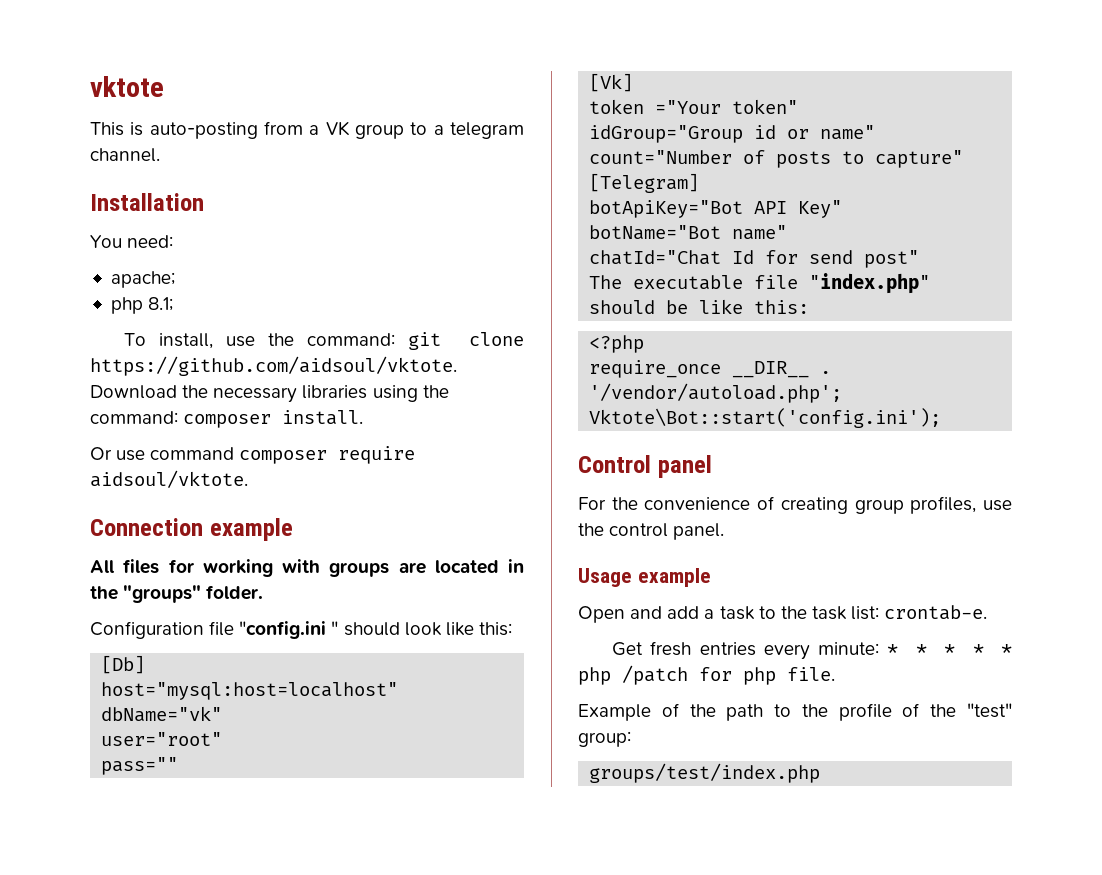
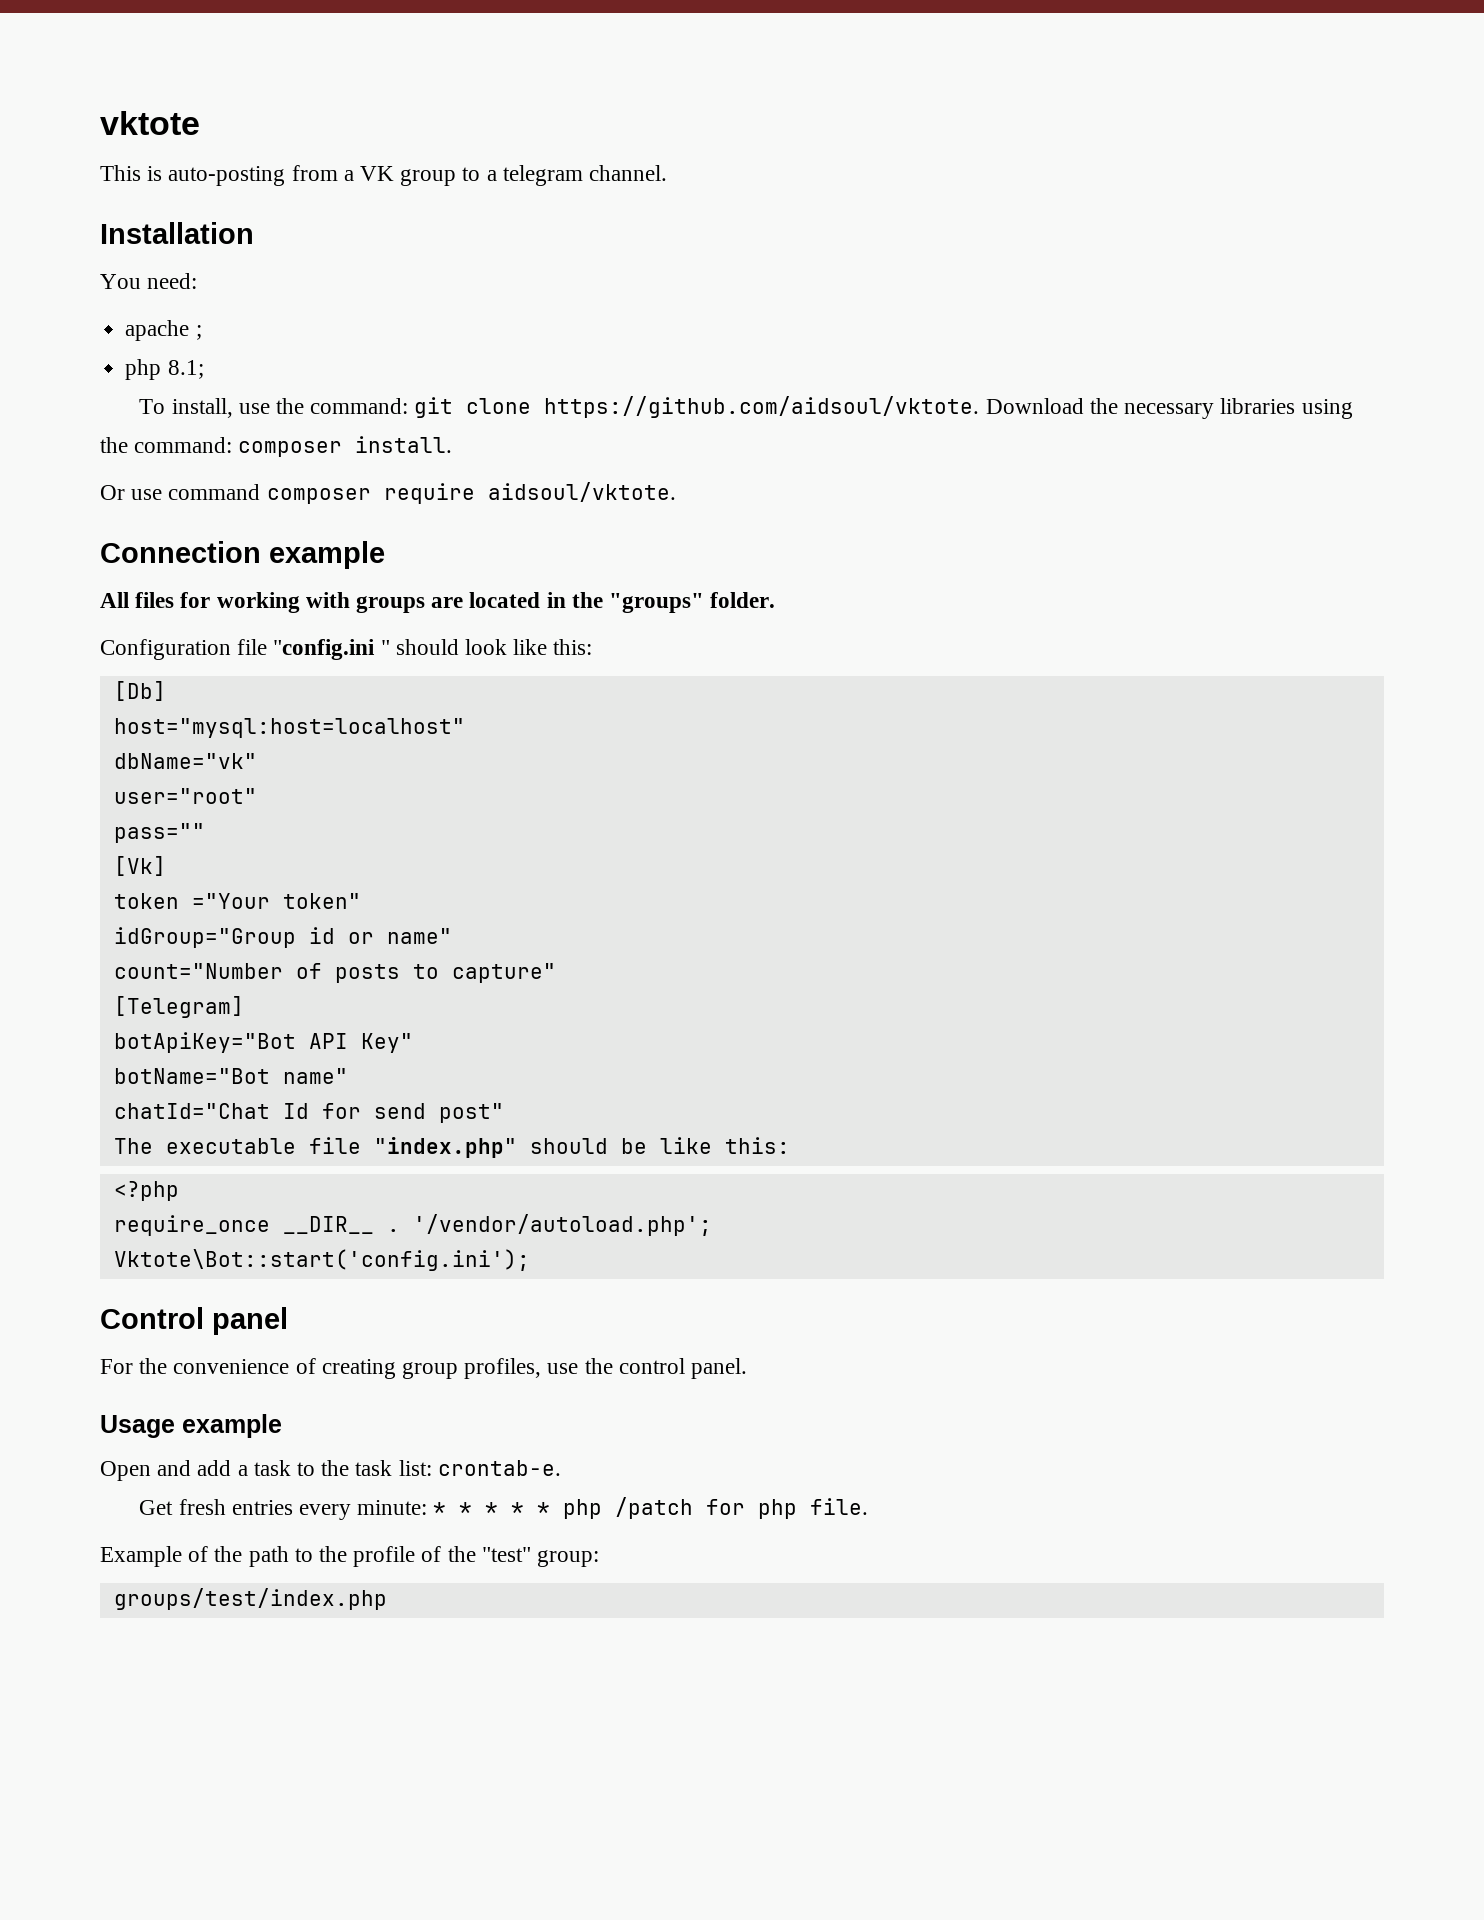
[110,271,175,288] apache; -> [125,320,202,341] apache ;

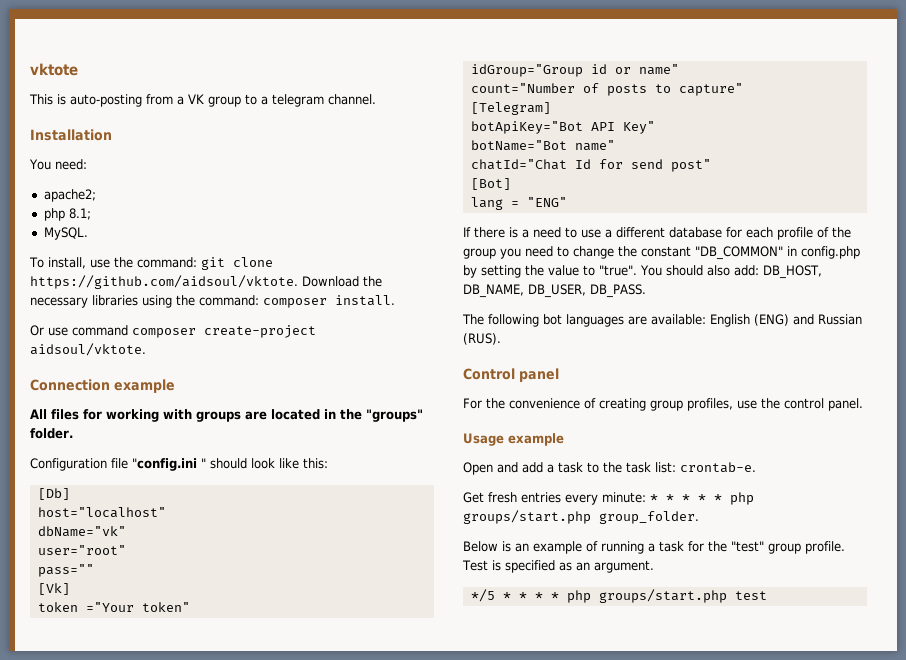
[125,320,202,341] apache ; -> [43,189,96,202] apache2;
(204, 369) none -> [43,227,88,240] // MySQL.
[383,483,475,504] require -> [204,325,316,338] create-project
[113,718,465,738] host="mysql:host=localhost" -> [37,507,166,518] host="localhost"
[113,1137,790,1158] [113,1181,179,1201] [113,1214,712,1236] [113,1249,530,1271] The executable file "index.php" should be like this: // <?php // require_once __DIR__ . '/vendor/autoload.php'; // Vktote\Bot::start('config.ini'); -> [470,178,511,190] [470,197,567,210] [463,227,851,240] [463,246,860,260] [463,265,822,279] [463,284,646,298] [462,314,862,327] [463,333,501,345] [Bot] // lang = "ENG" // If there is a need to use a different database for each profile of the group you need to change the constant "DB_COMMON" in config.php by setting the value to "true". You should also add: DB_HOST, DB_NAME, DB_USER, DB_PASS. // The following bot languages are available: English (ENG) and Russian (RUS).
[615,1497,869,1519] [100,1546,600,1567] [113,1588,387,1610] /patch for php file. // Example of the path to the profile of the "test" group: // groups/test/index.php -> [463,510,699,524] [463,541,845,554] [462,560,654,573] [470,589,767,603] groups/start.php group_folder. // Below is an example of running a task for the "test" group profile. Test is specified as an argument. // */5 * * * * php groups/start.php test

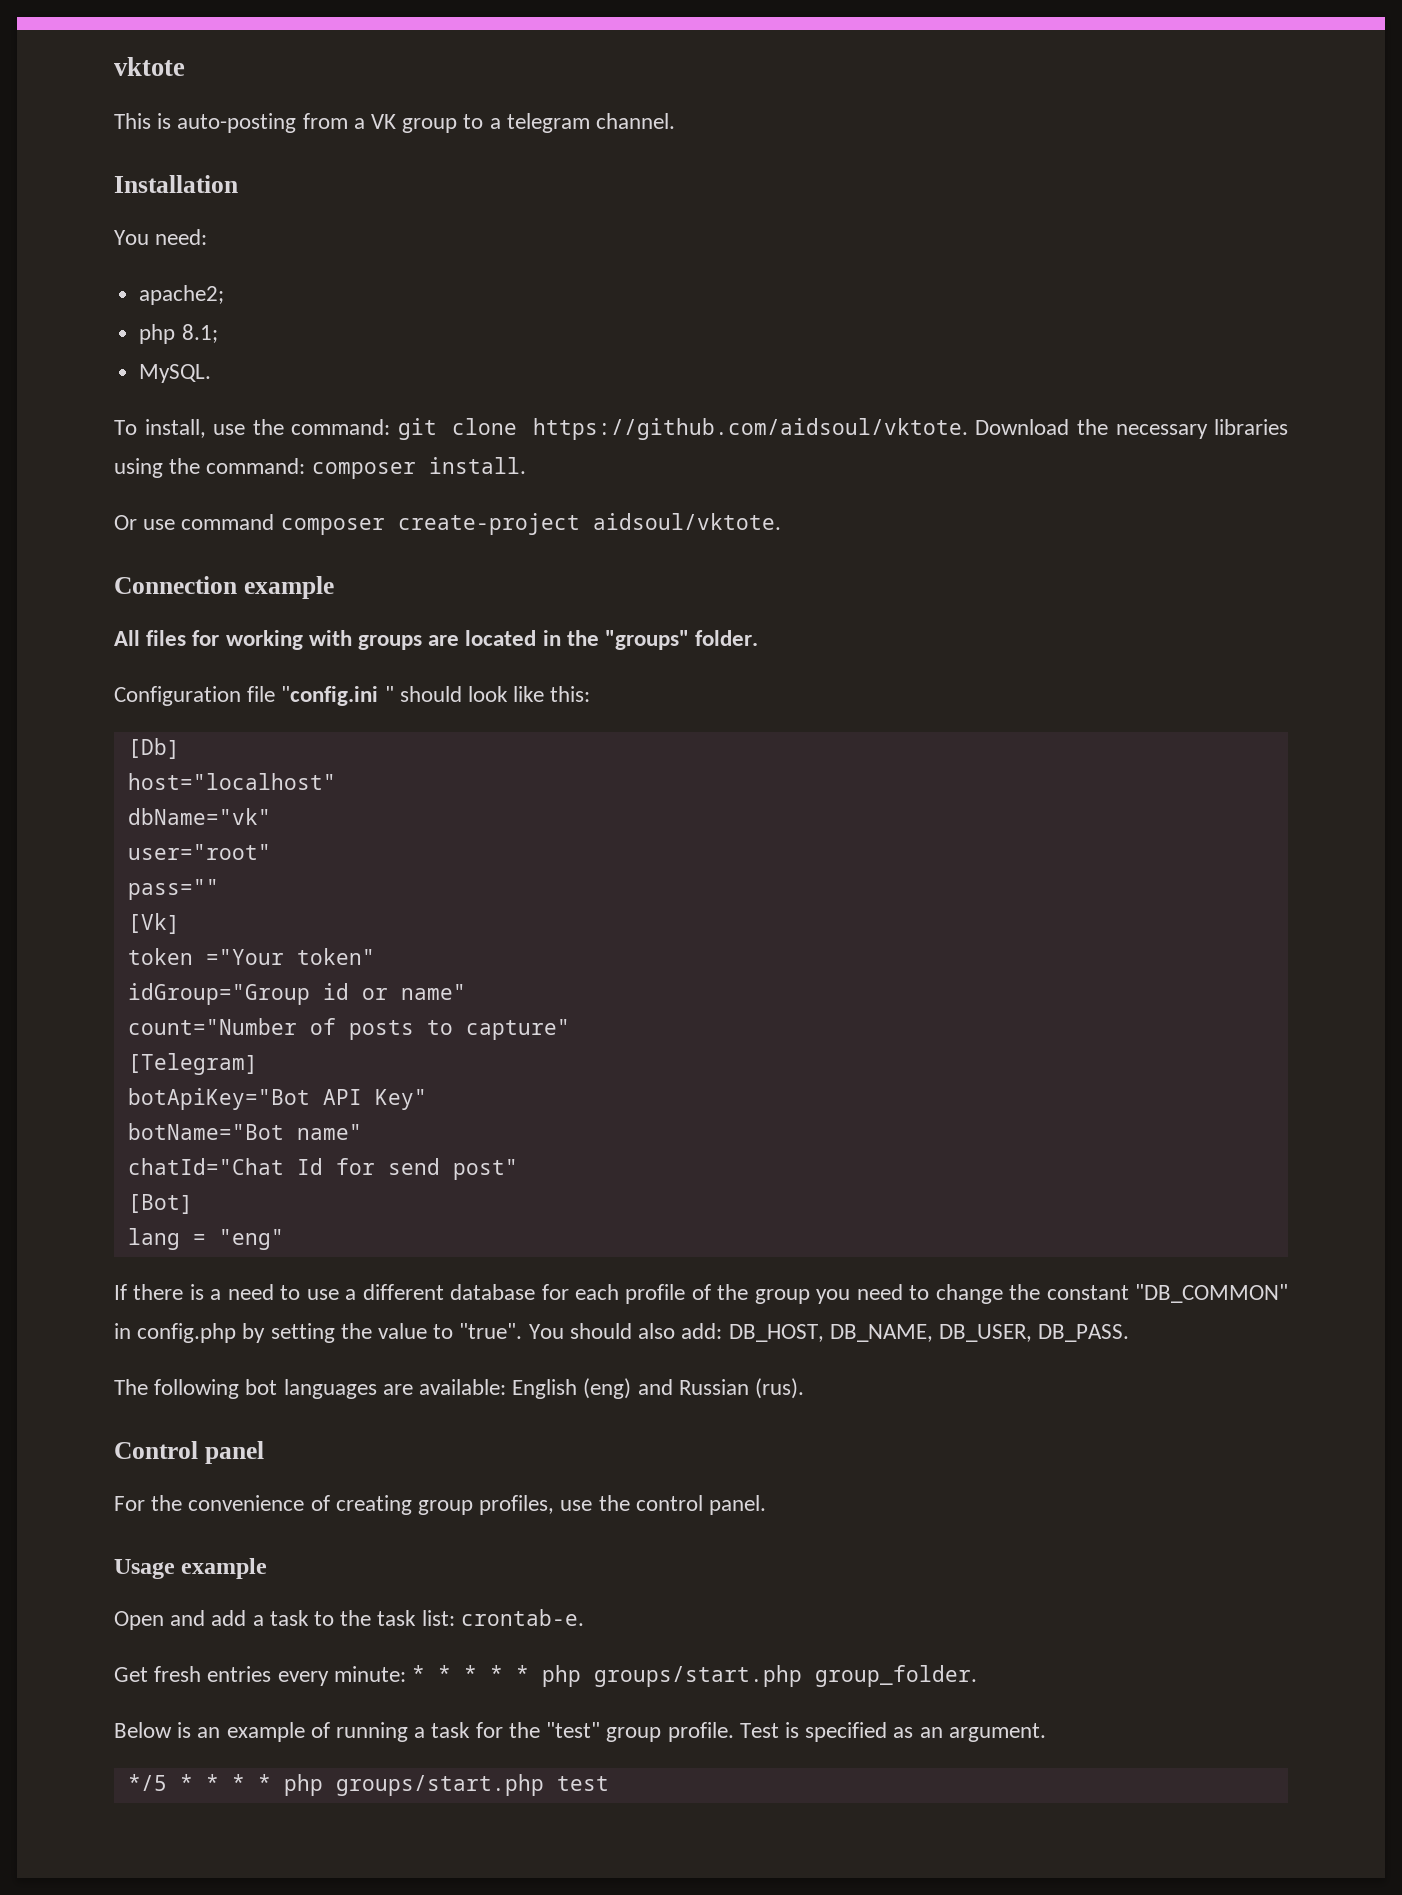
[526,197,567,207] "ENG" -> [218,1229,284,1250] "eng"
[754,314,789,326] (ENG) -> [583,1378,632,1399] (eng)
[463,333,501,345] (RUS). -> [755,1378,805,1399] (rus).

